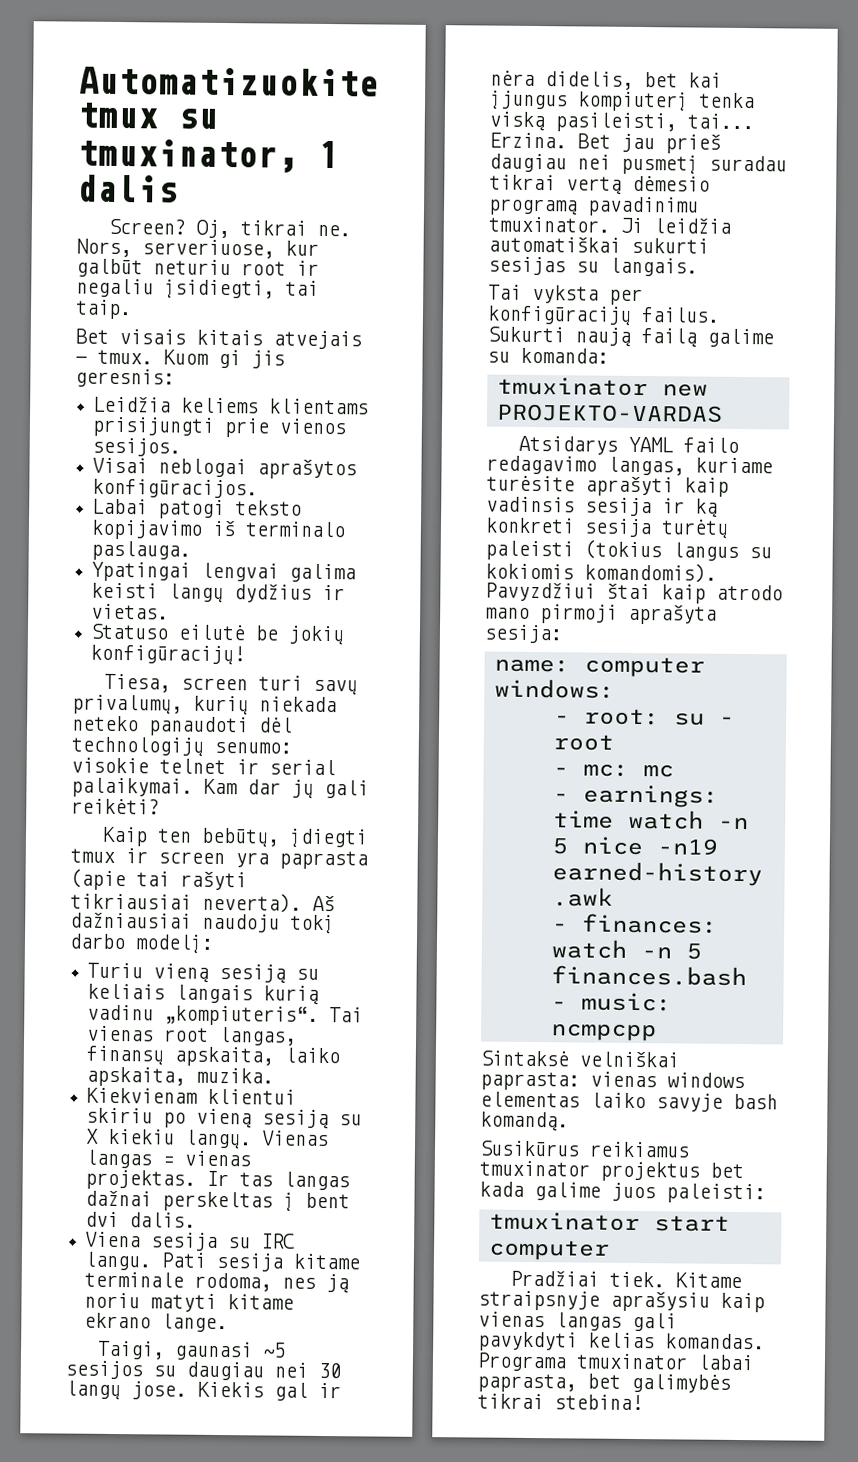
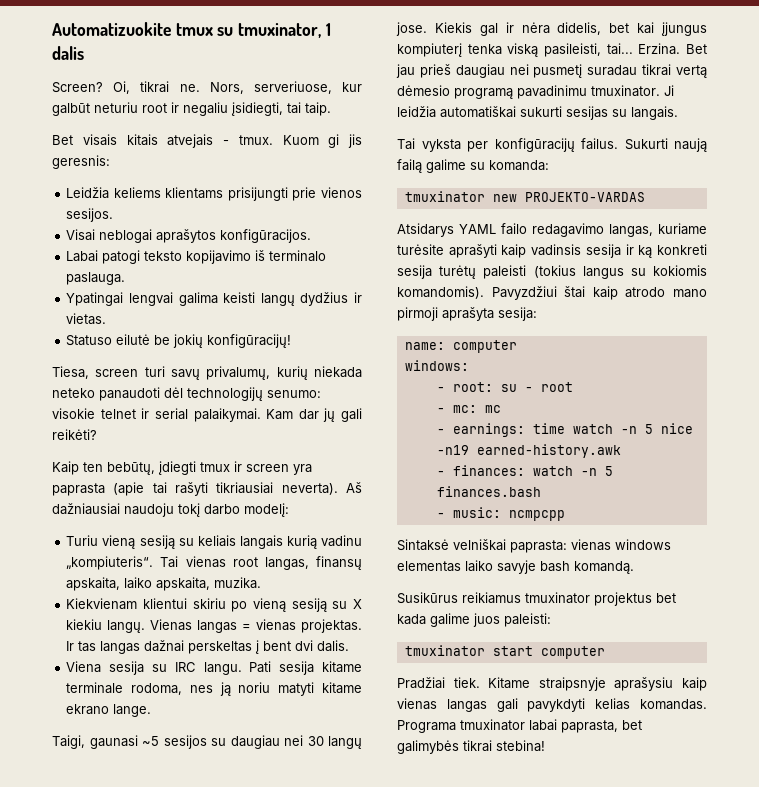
[196,219,231,239] Oj, -> [113,81,131,94] Oi,

